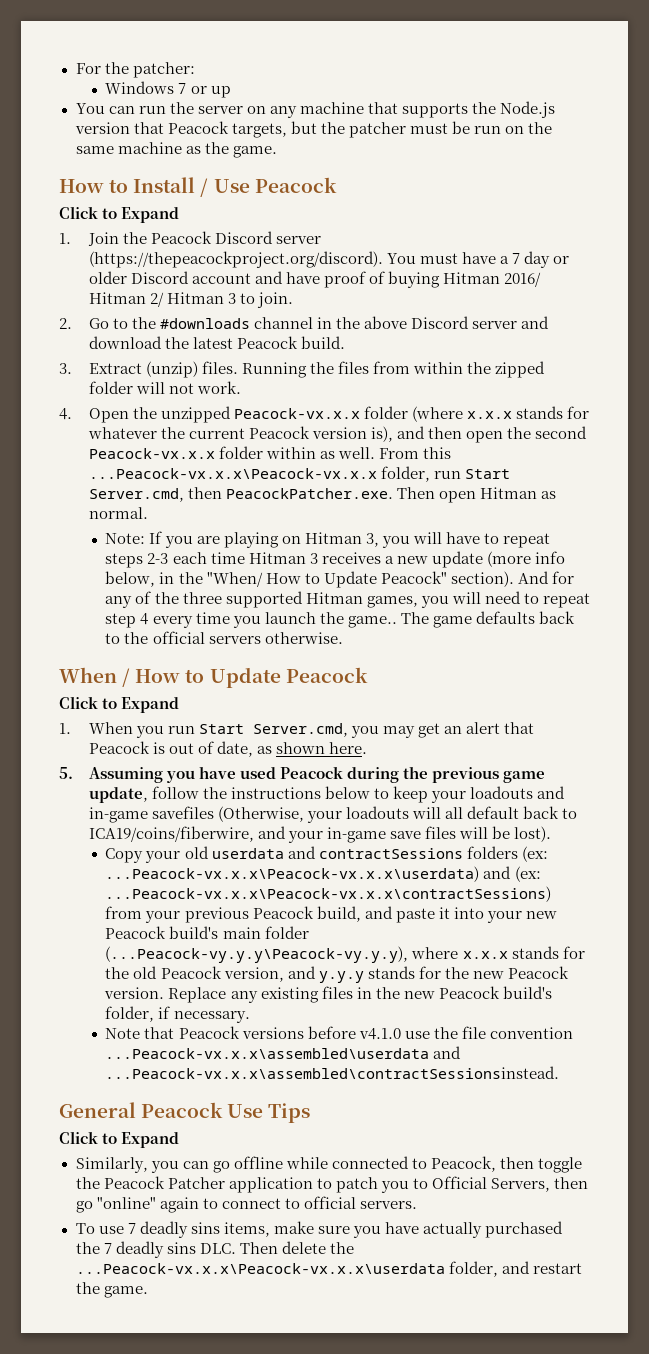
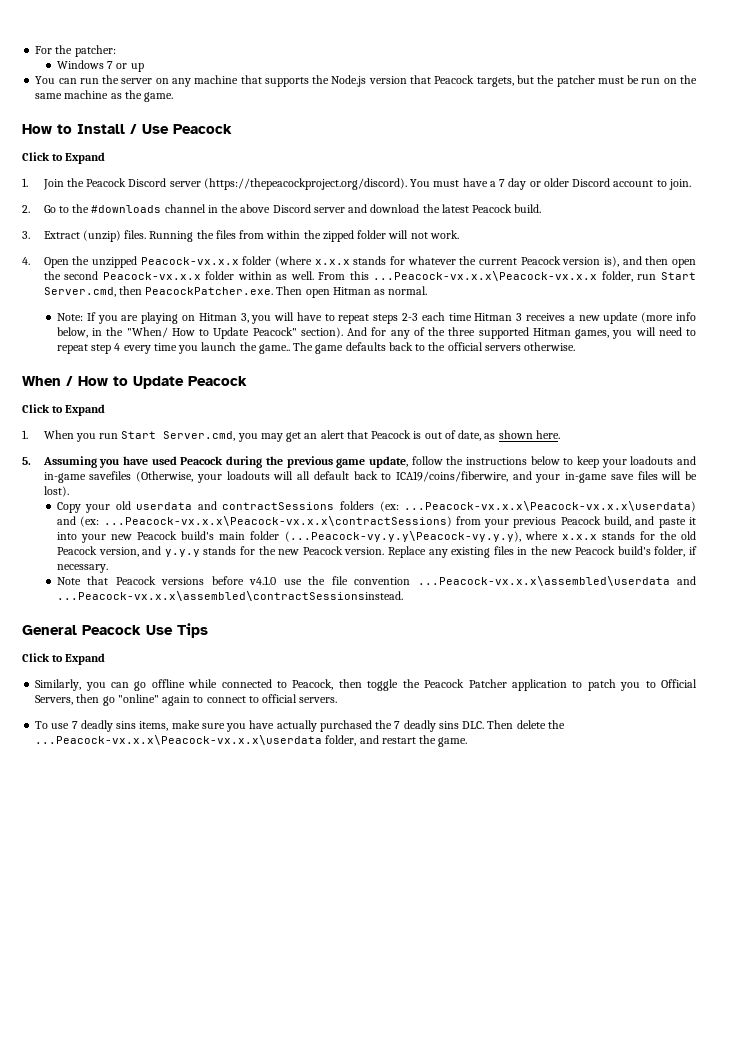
[255,271,542,288] [88,292,237,307] and have proof of buying Hitman 2016/ Hitman 2/ Hitman 3 -> (654, 183) none

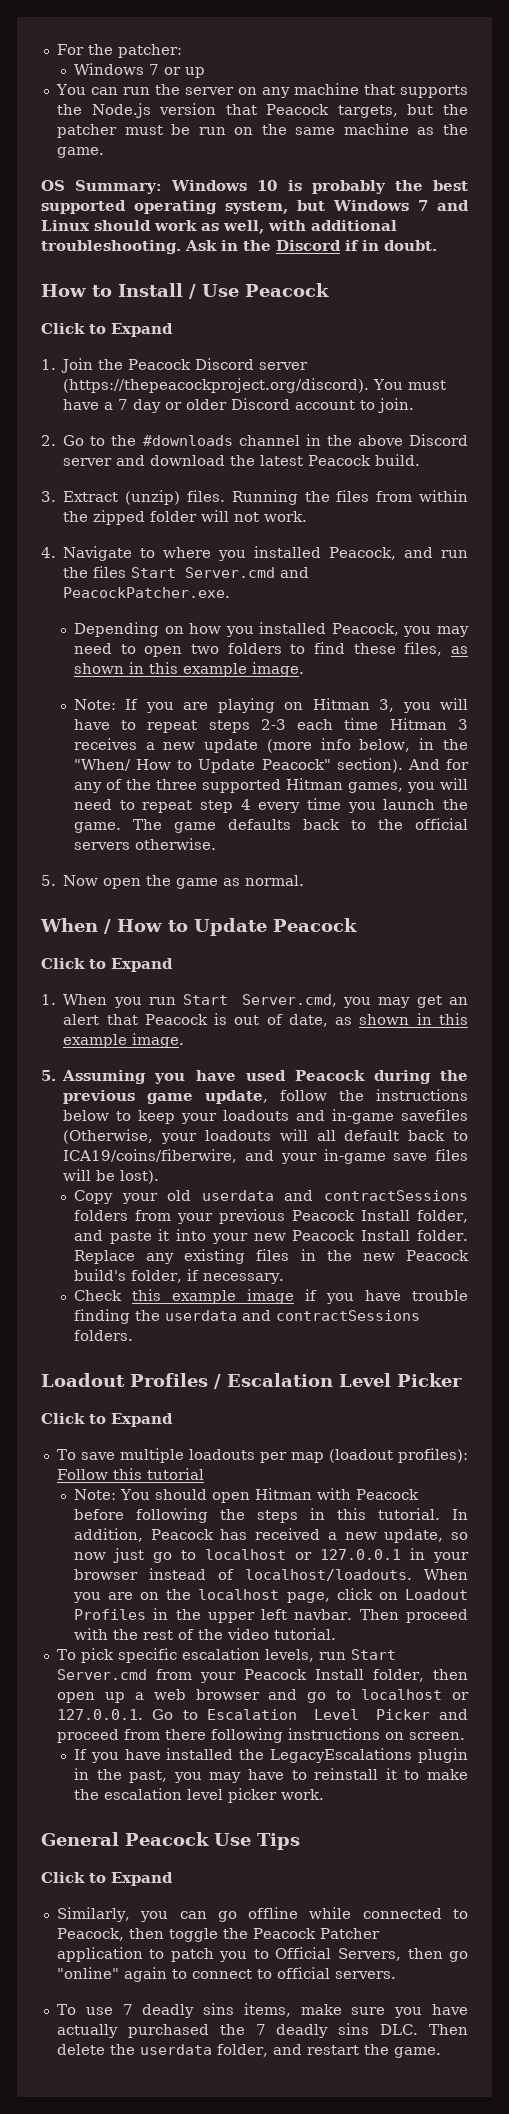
(174, 97) none -> [41,180,469,194] [41,200,469,214] [41,220,397,234] [41,240,437,254] // OS Summary: Windows 10 is probably the best supported operating system, but Windows 7 and Linux should work as well, with additional troubleshooting. Ask in the Discord if in doubt.
[43,256,697,268] [43,271,696,282] [43,286,428,298] Open the unzipped Peacock-vx.x.x folder (where x.x.x stands for whatever the current Peacock version is), and then open the second Peacock-vx.x.x folder within as well. From this ...Peacock-vx.x.x\Peacock-vx.x.x folder, run Start Server.cmd, then PeacockPatcher.exe. Then open Hitman as normal. -> [63,546,469,561] [63,566,310,578] [63,587,231,598] [73,622,470,637] [73,642,468,657] [73,662,304,677] Navigate to where you installed Peacock, and run the files Start Server.cmd and PeacockPatcher.exe. // Depending on how you installed Peacock, you may need to open two folders to find these files, as shown in this example image.
[258,344,290,354] game.. -> [73,822,121,833] game.
(576, 346) none -> [41,875,305,889] // 5. Now open the game as normal.
[535,430,560,439] here. -> [416,1013,468,1025] [63,1033,185,1048] in this example image.
[379,501,696,512] [56,516,452,527] (ex: ...Peacock-vx.x.x\Peacock-vx.x.x\userdata) and (ex: ...Peacock-vx.x.x\Peacock-vx.x.x\contractSessions) -> (128, 1215) none
[604,516,632,527] build, -> [360,1210,469,1223] Install folder,
[181,531,697,542] [56,546,385,557] build's main folder (...Peacock-vy.y.y\Peacock-vy.y.y), where x.x.x stands for the old Peacock version, and y.y.y stands for the new Peacock version. -> [361,1230,469,1241] Install folder.
[56,576,696,586] [56,591,403,601] Note that Peacock versions before v4.1.0 use the file convention ...Peacock-vx.x.x\assembled\userdata and ...Peacock-vx.x.x\assembled\contractSessionsinstead. -> [73,1289,468,1304] [73,1309,420,1324] [73,1330,133,1341] [41,1373,462,1389] [41,1413,173,1427] [56,1448,468,1463] [56,1468,204,1480] [73,1488,419,1503] [73,1508,468,1523] [73,1528,468,1543] [73,1548,469,1563] [73,1568,469,1581] [72,1588,468,1603] [73,1608,468,1623] [73,1628,336,1640] [56,1648,396,1663] [56,1669,469,1683] [56,1689,469,1703] [56,1709,469,1720] [56,1728,465,1743] [73,1748,468,1763] [73,1768,469,1783] [73,1788,324,1803] Check this example image if you have trouble finding the userdata and contractSessions folders. // Loadout Profiles / Escalation Level Picker // Click to Expand // To save multiple loadouts per map (loadout profiles): Follow this tutorial // Note: You should open Hitman with Peacock before following the steps in this tutorial. In addition, Peacock has received a new update, so now just go to localhost or 127.0.0.1 in your browser instead of localhost/loadouts. When you are on the localhost page, click on Loadout Profiles in the upper left navbar. Then proceed with the rest of the video tutorial. // To pick specific escalation levels, run Start Server.cmd from your Peacock Install folder, then open up a web browser and go to localhost or 127.0.0.1. Go to Escalation Level Picker and proceed from there following instructions on screen. // If you have installed the LegacyEscalations plugin in the past, you may have to reinstall it to make the escalation level picker work.
[35,735,323,745] ...Peacock-vx.x.x\Peacock-vx.x.x\userdata -> [139,2044,212,2055] userdata

